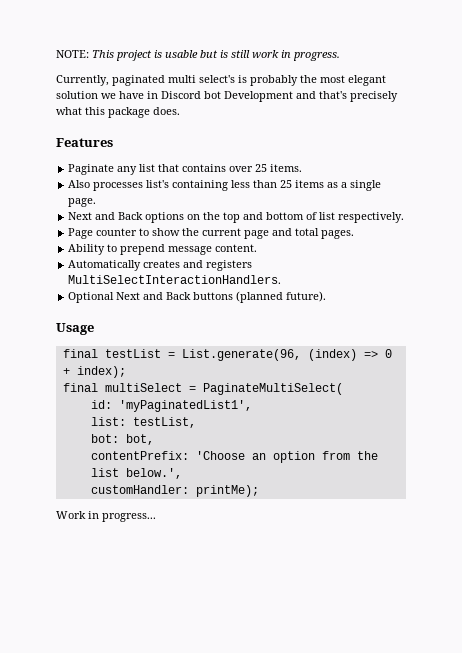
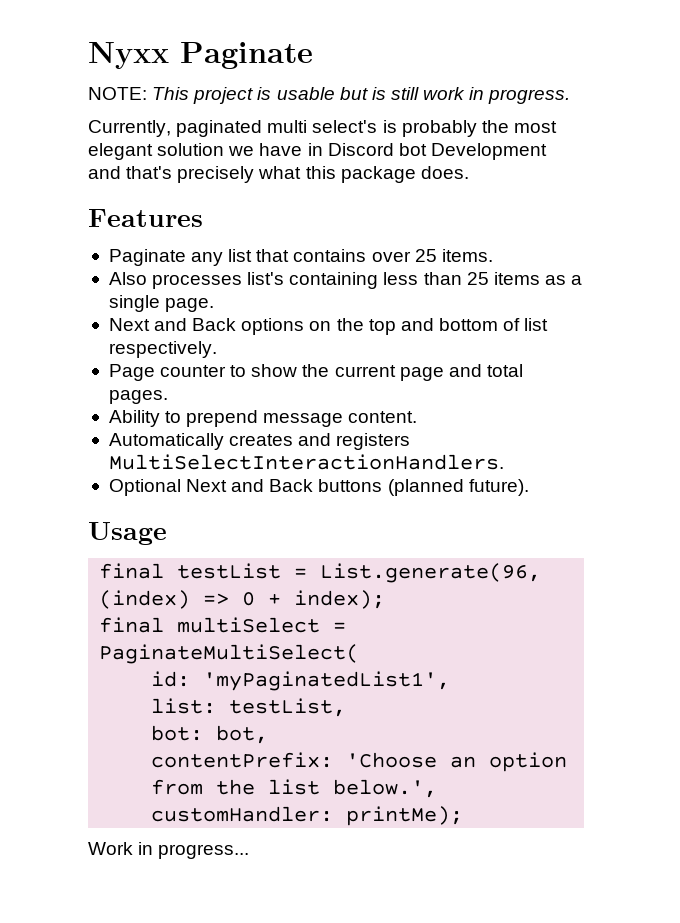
(56, 54) none -> [88,42,313,69] Nyxx Paginate //

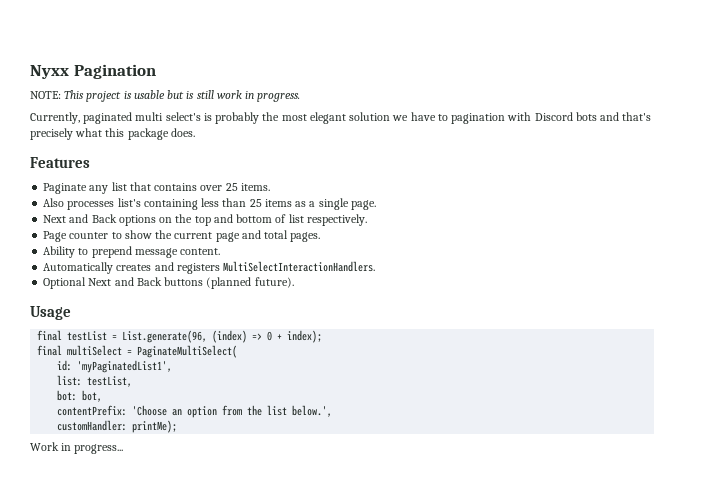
[180,42,313,69] Paginate -> [73,64,156,79] Pagination
[307,143,547,160] in Discord bot Development -> [437,112,597,124] to pagination with Discord bots

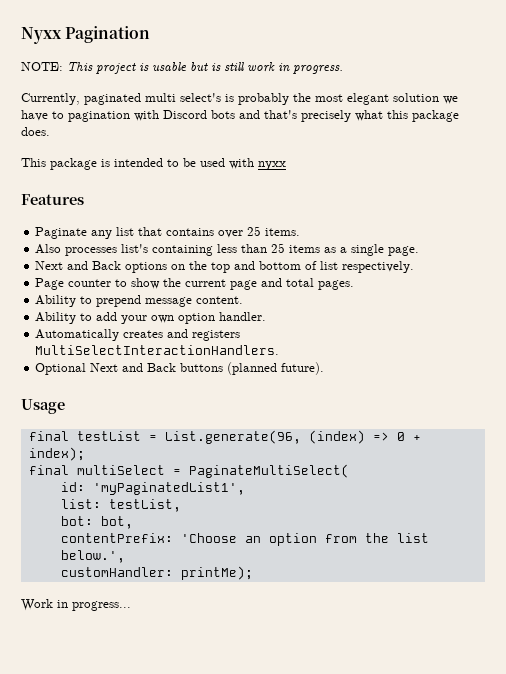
(195, 132) none -> [21,158,286,170] // This package is intended to be used with nyxx
(221, 251) none -> [35,312,267,324] // Ability to add your own option handler.

